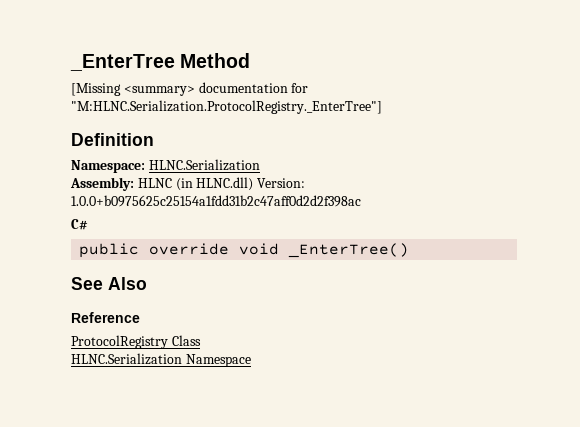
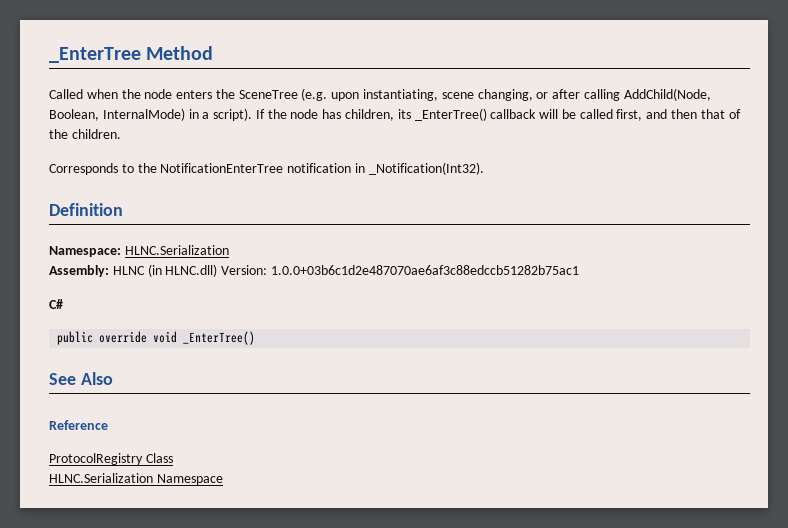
[71,82,309,96] [71,100,382,114] [Missing <summary> documentation for "M:HLNC.Serialization.ProtocolRegistry._EnterTree"] -> [49,88,711,101] [49,108,741,121] [49,129,121,139] [49,162,484,175] Called when the node enters the SceneTree (e.g. upon instantiating, scene changing, or after calling AddChild(Node, Boolean, InternalMode) in a script). If the node has children, its _EnterTree() callback will be called first, and then that of the children. // Corresponds to the NotificationEnterTree notification in _Notification(Int32).
[71,195,361,207] 1.0.0+b0975625c25154a1fdd31b2c47aff0d2d2f398ac -> [270,265,579,275] 1.0.0+03b6c1d2e487070ae6af3c88edccb51282b75ac1

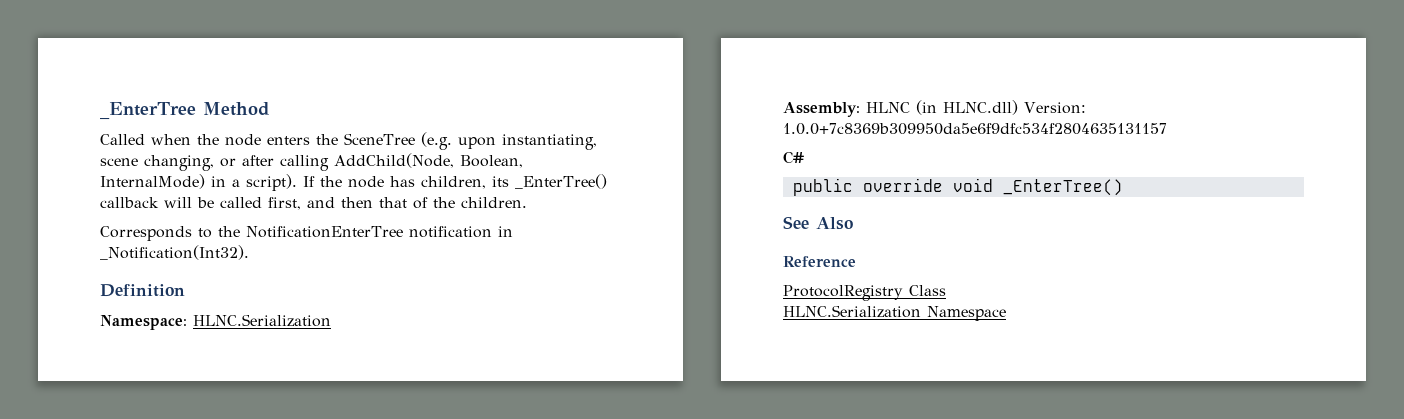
[270,265,579,275] 1.0.0+03b6c1d2e487070ae6af3c88edccb51282b75ac1 -> [783,123,1167,135] 1.0.0+7c8369b309950da5e6f9dfc534f2804635131157

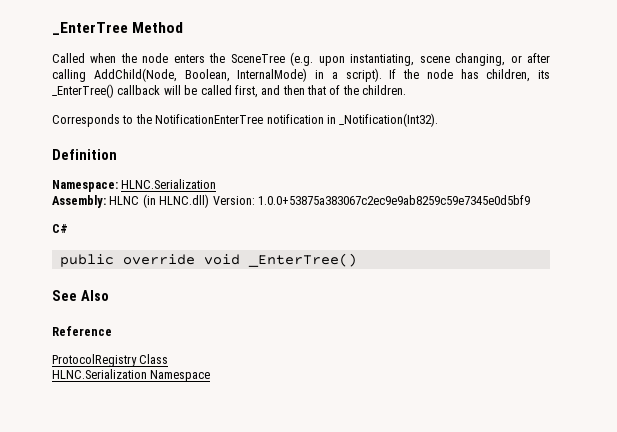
[783,123,1167,135] 1.0.0+7c8369b309950da5e6f9dfc534f2804635131157 -> [257,195,530,205] 1.0.0+53875a383067c2ec9e9ab8259c59e7345e0d5bf9

